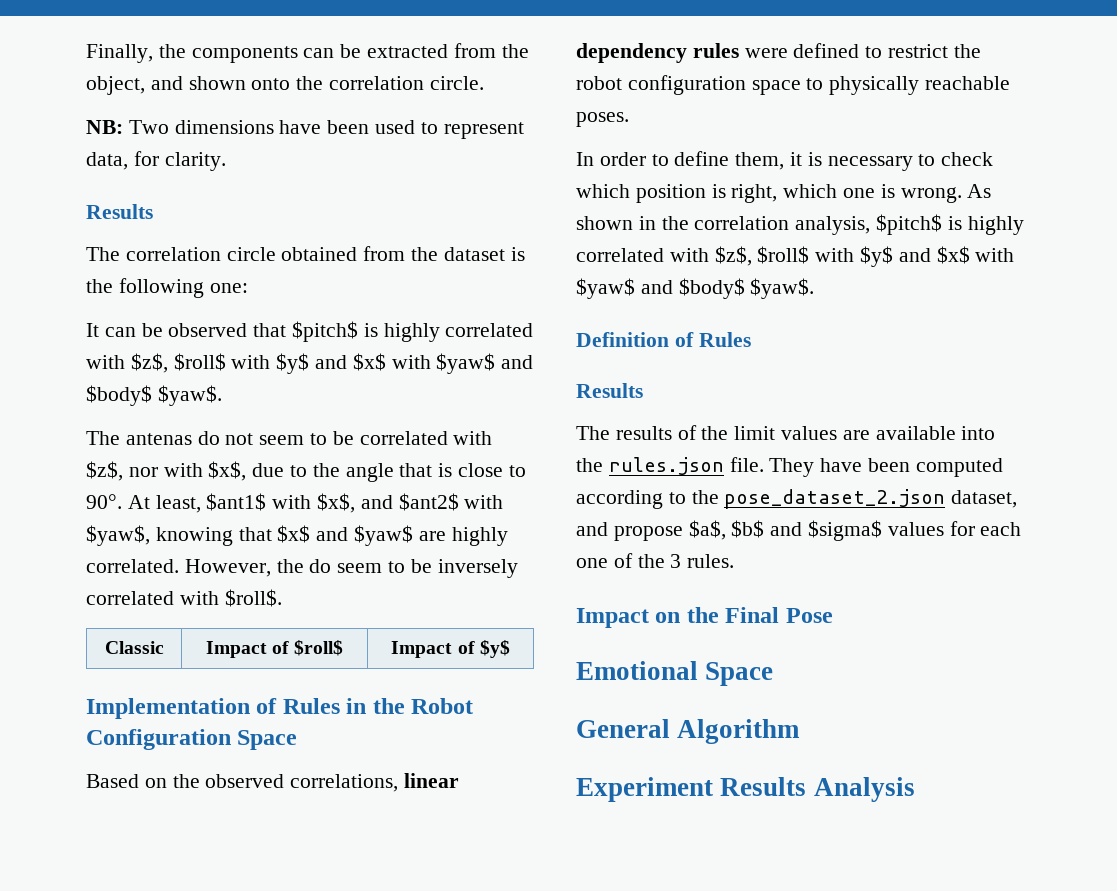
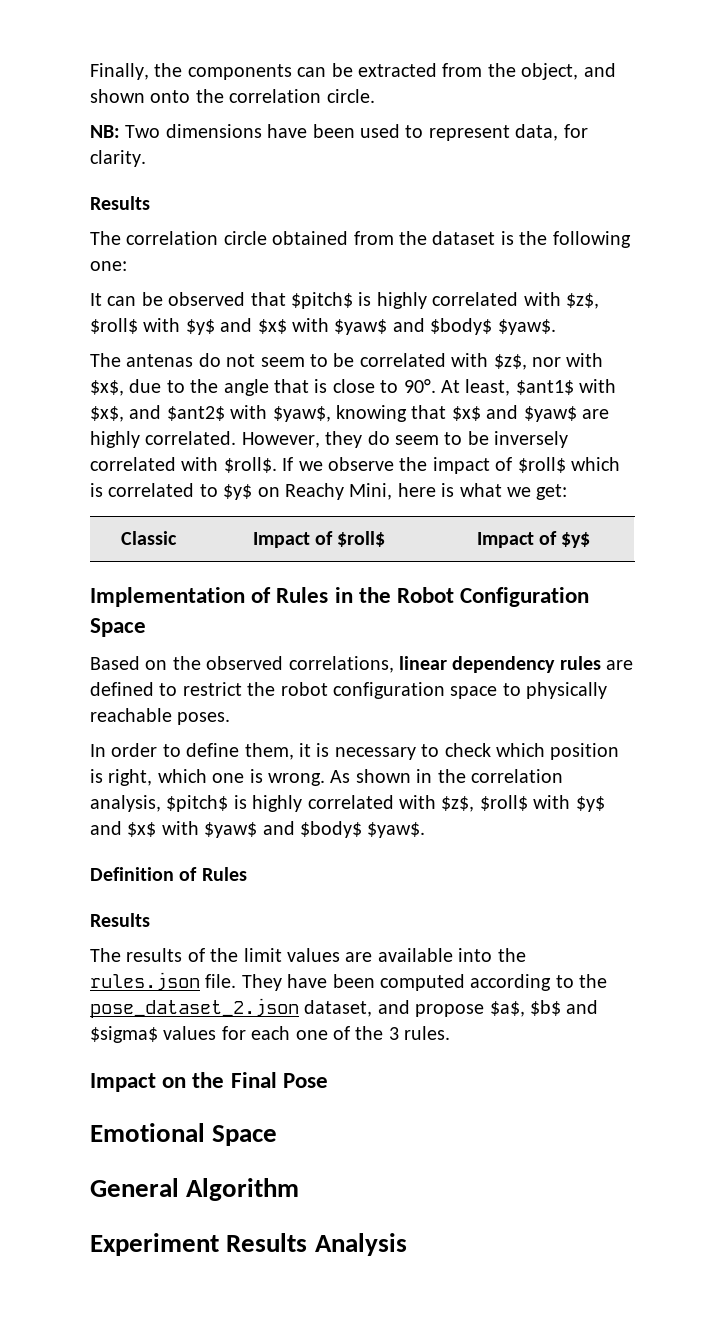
[276,559,304,573] the -> [325,431,363,448] they
(282, 598) none -> [282,457,620,474] [90,483,568,500] If we observe the impact of $roll$ which is correlated to $y$ on Reachy Mini, here is what we get:
[744,48,788,58] were -> [606,660,634,670] are

